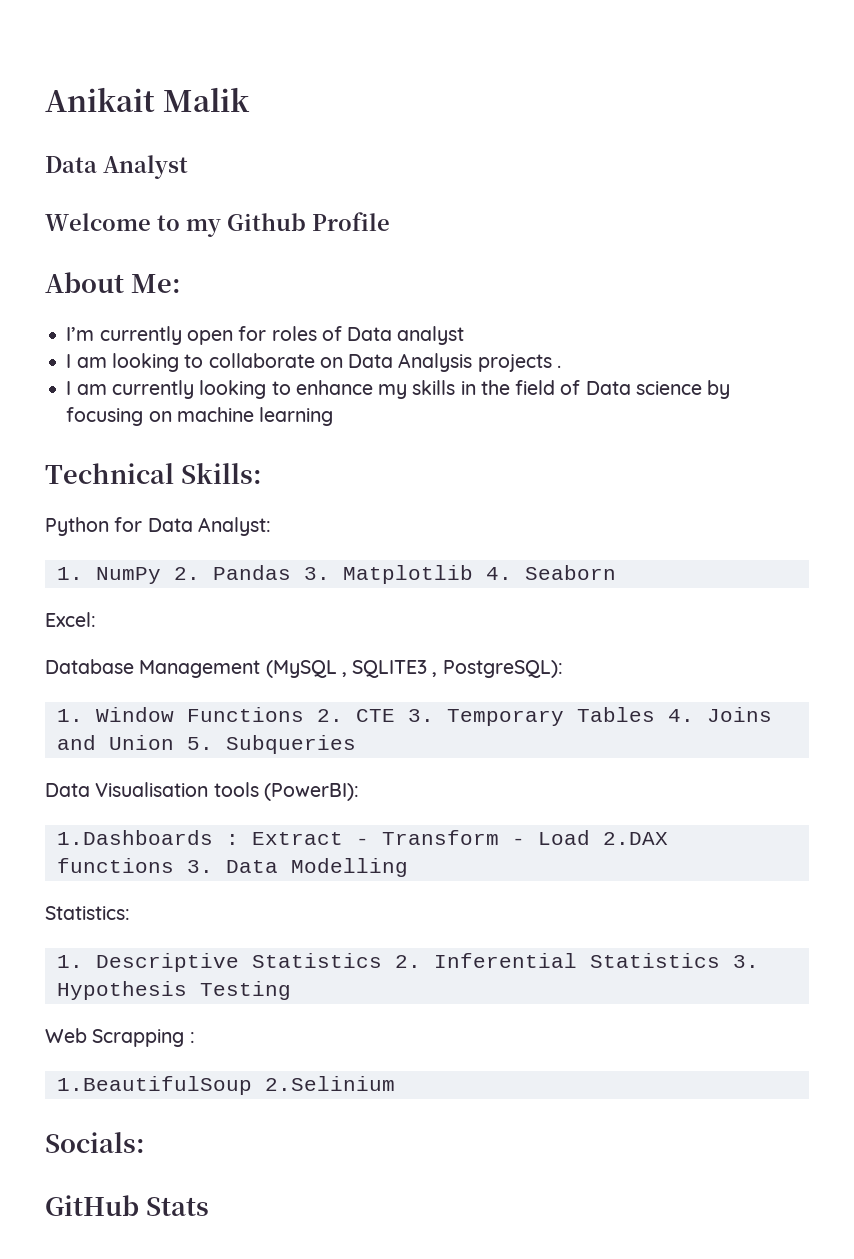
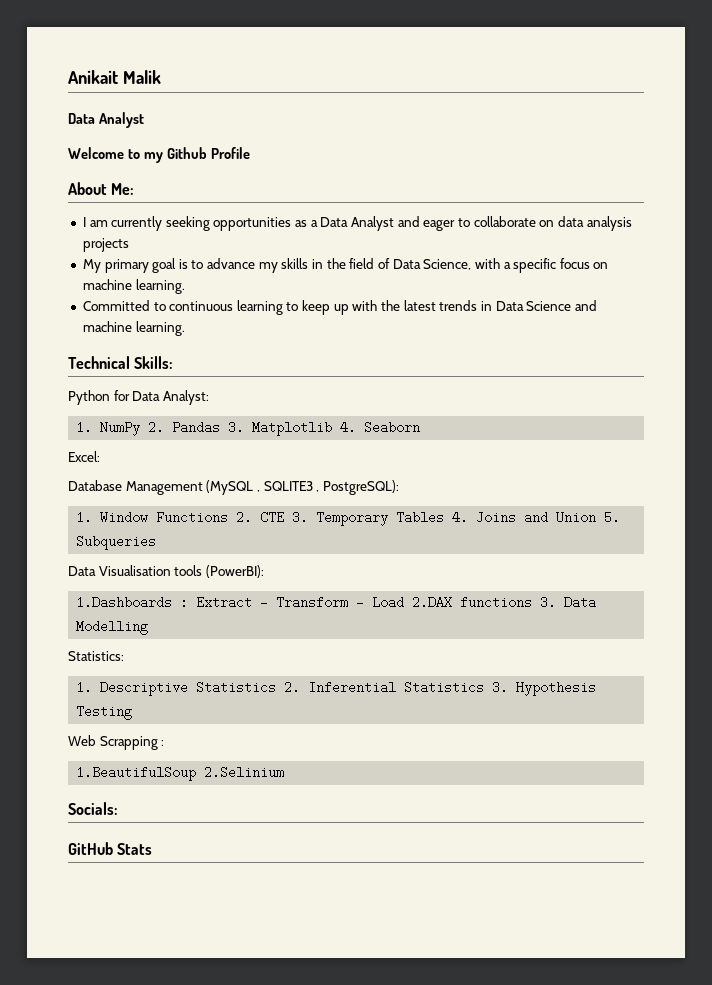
[66,326,465,345] [66,353,179,372] I’m currently open for roles of Data analyst // I am looking -> [82,216,456,231] I am currently seeking opportunities as a Data Analyst and eager
[348,353,473,372] Data Analysis -> [557,216,632,231] data analysis
[556,365,561,368] [66,380,373,399] . // I am currently looking to enhance -> [82,258,256,273] // My primary goal is to advance
[635,380,731,399] [66,407,334,426] science by focusing on machine learning -> [423,258,609,273] [82,279,185,294] [82,300,597,315] [82,321,185,336] Science, with a specific focus on machine learning. // Committed to continuous learning to keep up with the latest trends in Data Science and machine learning.

